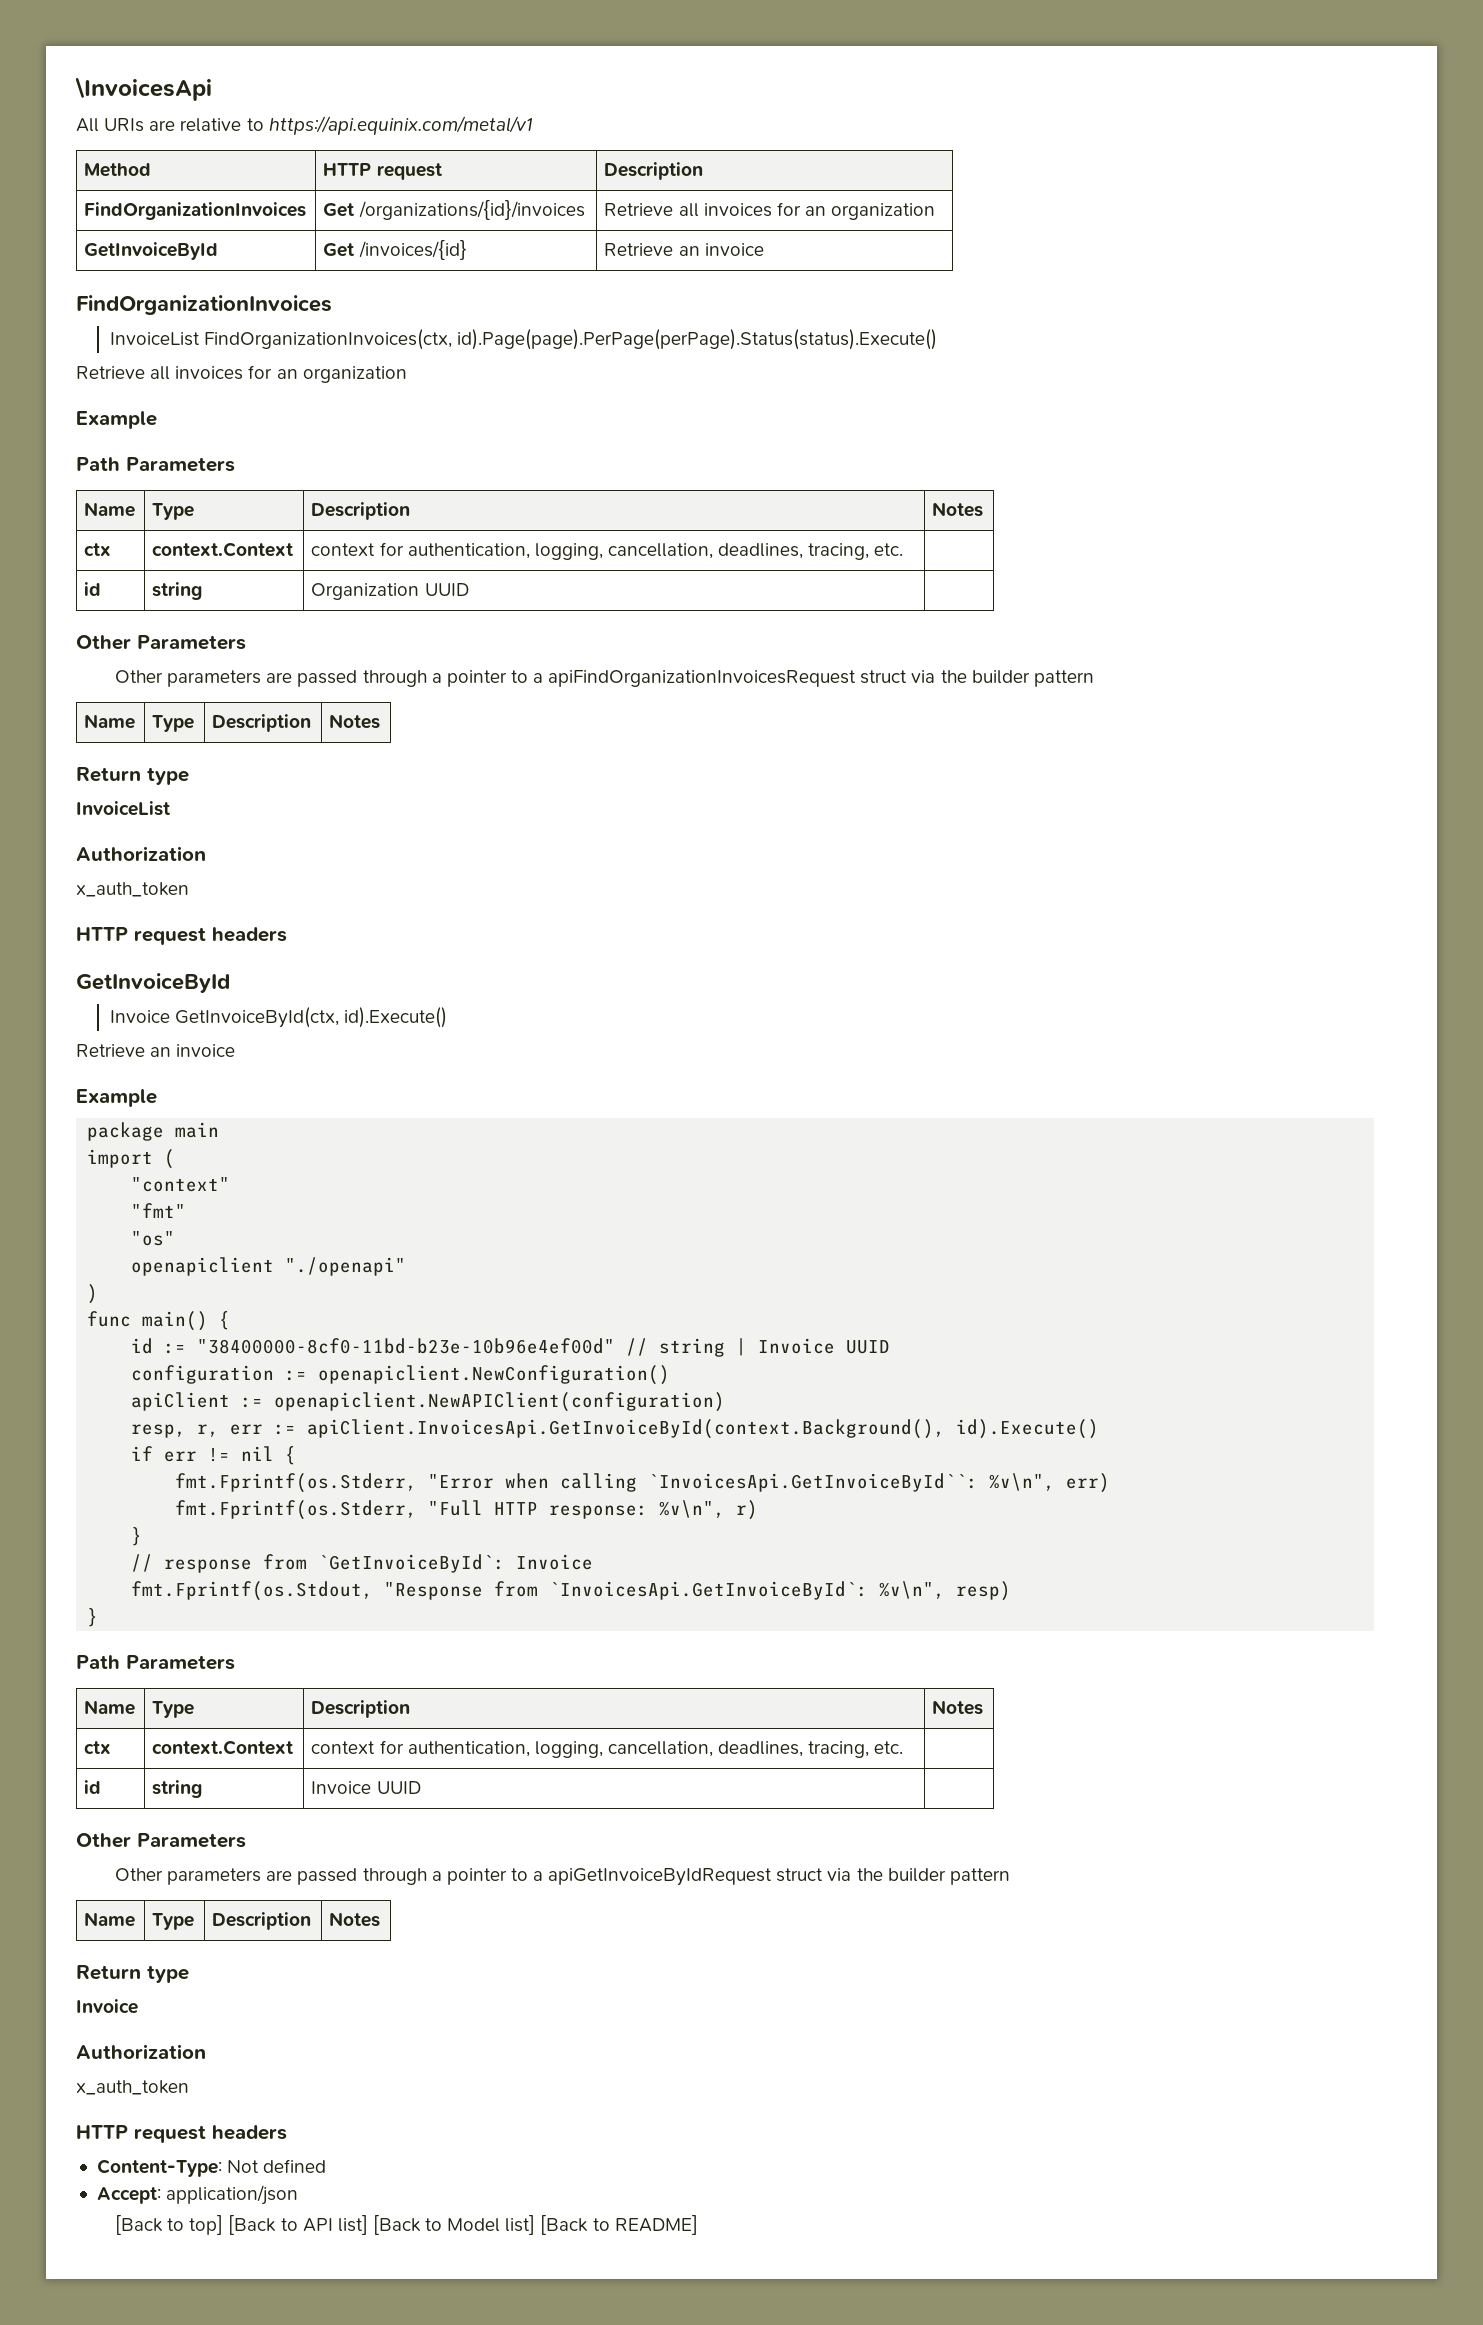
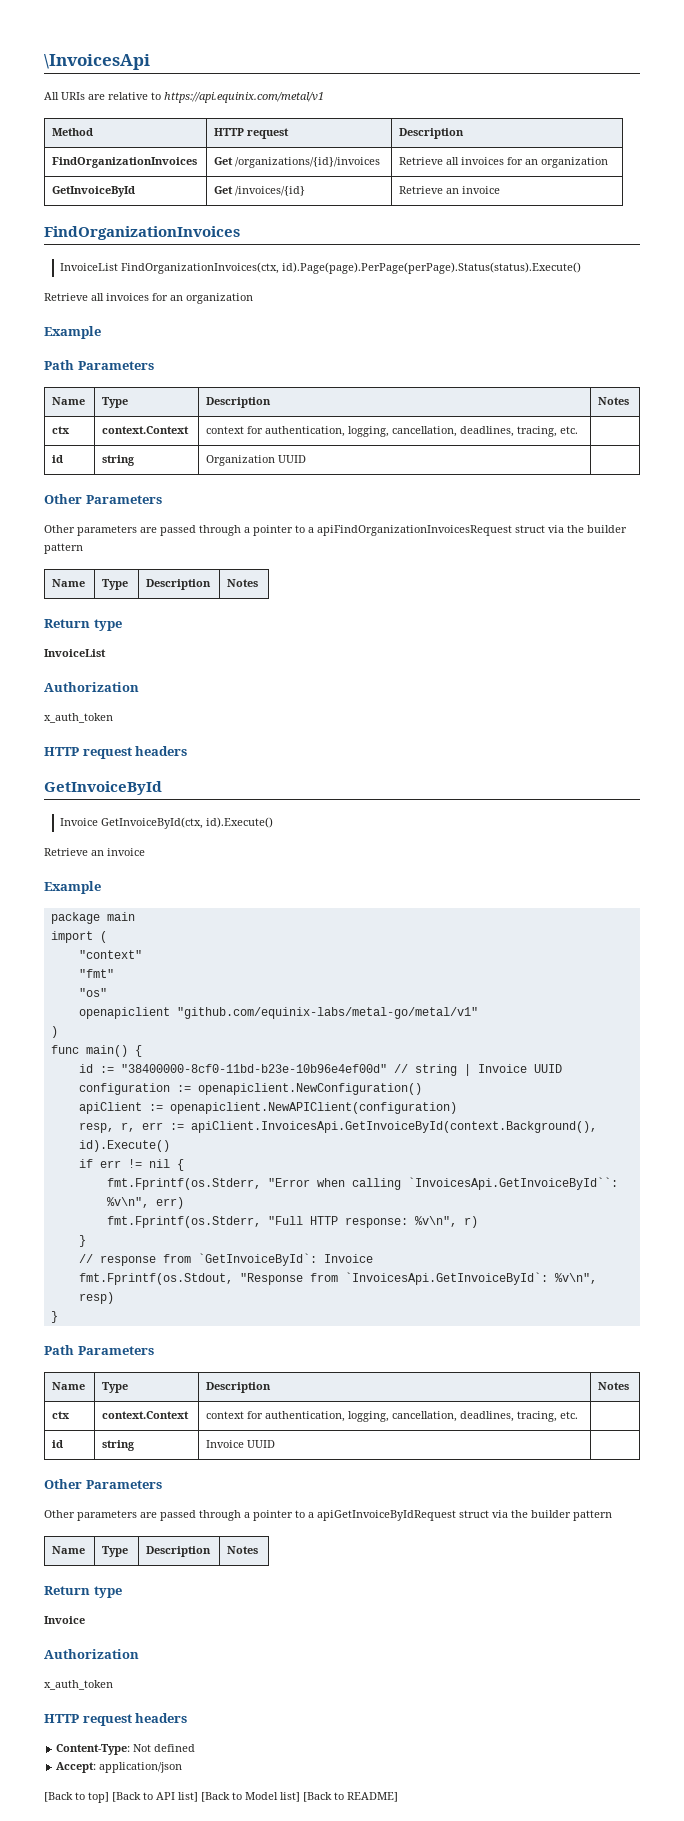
[285,1257,407,1276] "./openapi" -> [176,1007,478,1019] "github.com/equinix-labs/metal-go/metal/v1"

